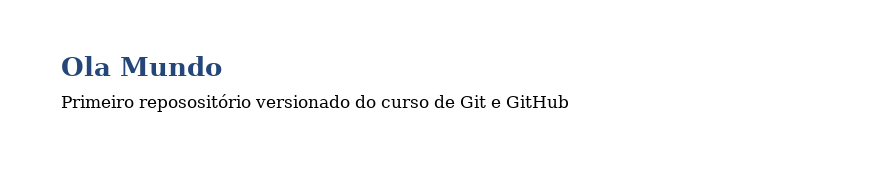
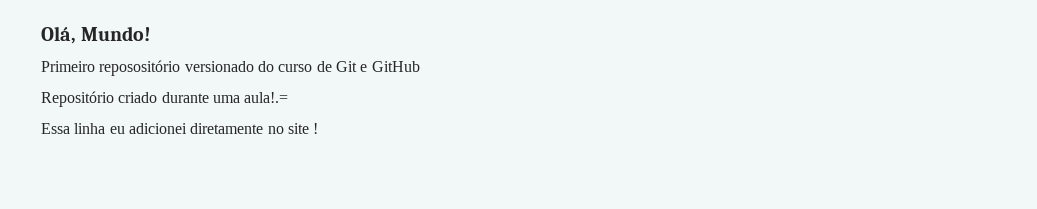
[61,56,222,76] Ola Mundo -> [41,26,152,44] Olá, Mundo!
(569, 101) none -> [41,91,289,107] [41,123,319,134] // Repositório criado durante uma aula!.= // Essa linha eu adicionei diretamente no site !

